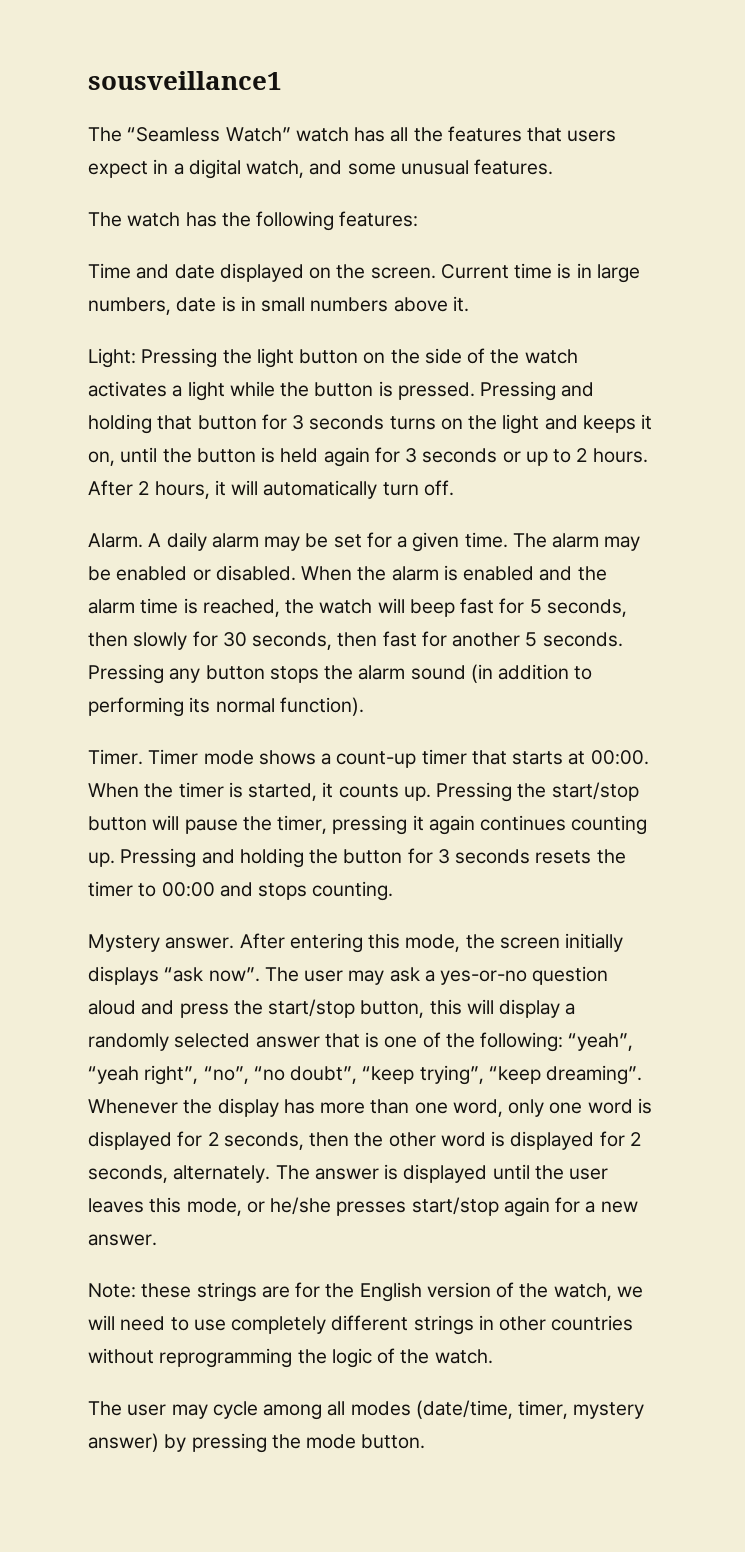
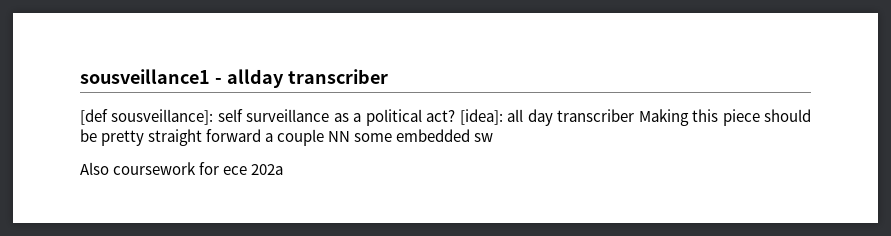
[88,126,617,142] [88,159,554,179] [88,211,419,231] [88,263,640,283] [88,296,469,315] [88,348,578,368] [88,381,595,401] [88,414,653,434] [88,447,648,467] [88,480,454,499] [88,532,641,552] [88,565,607,581] [88,598,627,617] [88,631,623,650] [88,664,593,684] [88,697,364,717] [88,749,649,768] [88,782,639,802] [88,815,648,835] [88,848,626,868] [88,881,394,901] [88,933,624,953] [88,966,609,985] [88,999,576,1018] [88,1032,634,1052] [88,1065,643,1085] [88,1098,652,1117] [88,1131,641,1150] [88,1164,609,1183] [88,1197,638,1217] [88,1234,157,1246] [88,1282,643,1302] [88,1315,634,1335] [88,1348,493,1368] [88,1400,645,1420] [88,1433,426,1453] // The “Seamless Watch” watch has all the features that users expect in a digital watch, and some unusual features. // The watch has the following features: // Time and date displayed on the screen. Current time is in large numbers, date is in small numbers above it. // Light: Pressing the light button on the side of the watch activates a light while the button is pressed. Pressing and holding that button for 3 seconds turns on the light and keeps it on, until the button is held again for 3 seconds or up to 2 hours. After 2 hours, it will automatically turn off. // Alarm. A daily alarm may be set for a given time. The alarm may be enabled or disabled. When the alarm is enabled and the alarm time is reached, the watch will beep fast for 5 seconds, then slowly for 30 seconds, then fast for another 5 seconds. Pressing any button stops the alarm sound (in addition to performing its normal function). // Timer. Timer mode shows a count-up timer that starts at 00:00. When the timer is started, it counts up. Pressing the start/stop button will pause the timer, pressing it again continues counting up. Pressing and holding the button for 3 seconds resets the timer to 00:00 and stops counting. // Mystery answer. After entering this mode, the screen initially displays “ask now”. The user may ask a yes-or-no question aloud and press the start/stop button, this will display a randomly selected answer that is one of the following: “yeah”, “yeah right”, “no”, “no doubt”, “keep trying”, “keep dreaming”. Whenever the display has more than one word, only one word is displayed for 2 seconds, then the other word is displayed for 2 seconds, alternately. The answer is displayed until the user leaves this mode, or he/she presses start/stop again for a new answer. // Note: these strings are for the English version of the watch, we will need to use completely different strings in other countries without reprogramming the logic of the watch. // The user may cycle among all modes (date/time, timer, mystery answer) by pressing the mode button. -> [214,69,388,88] [80,109,811,126] [80,129,494,146] [80,162,284,175] - allday transcriber // [def sousveillance]: self surveillance as a political act? [idea]: all day transcriber Making this piece should be pretty straight forward a couple NN some embedded sw // Also coursework for ece 202a

